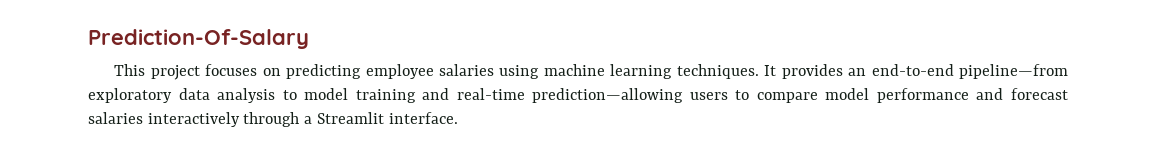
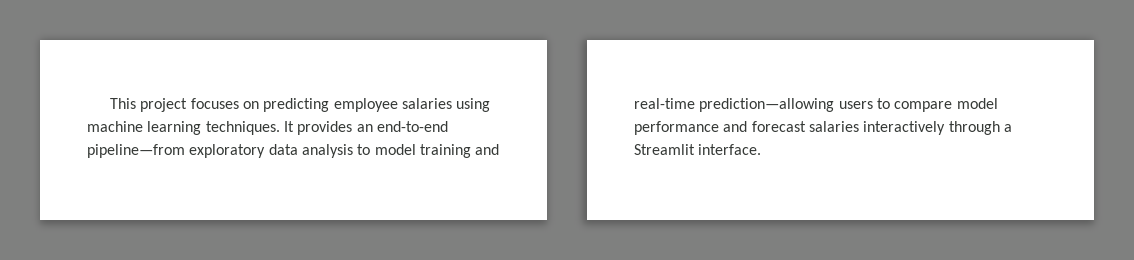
[88,29,309,49] Prediction-Of-Salary // -> (110, 103) none

